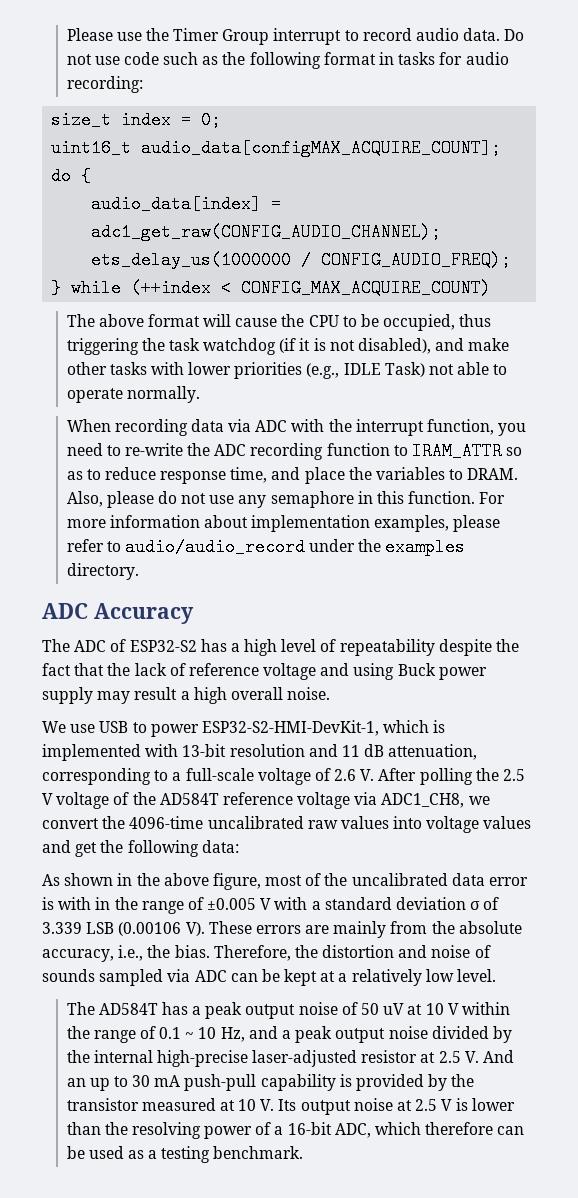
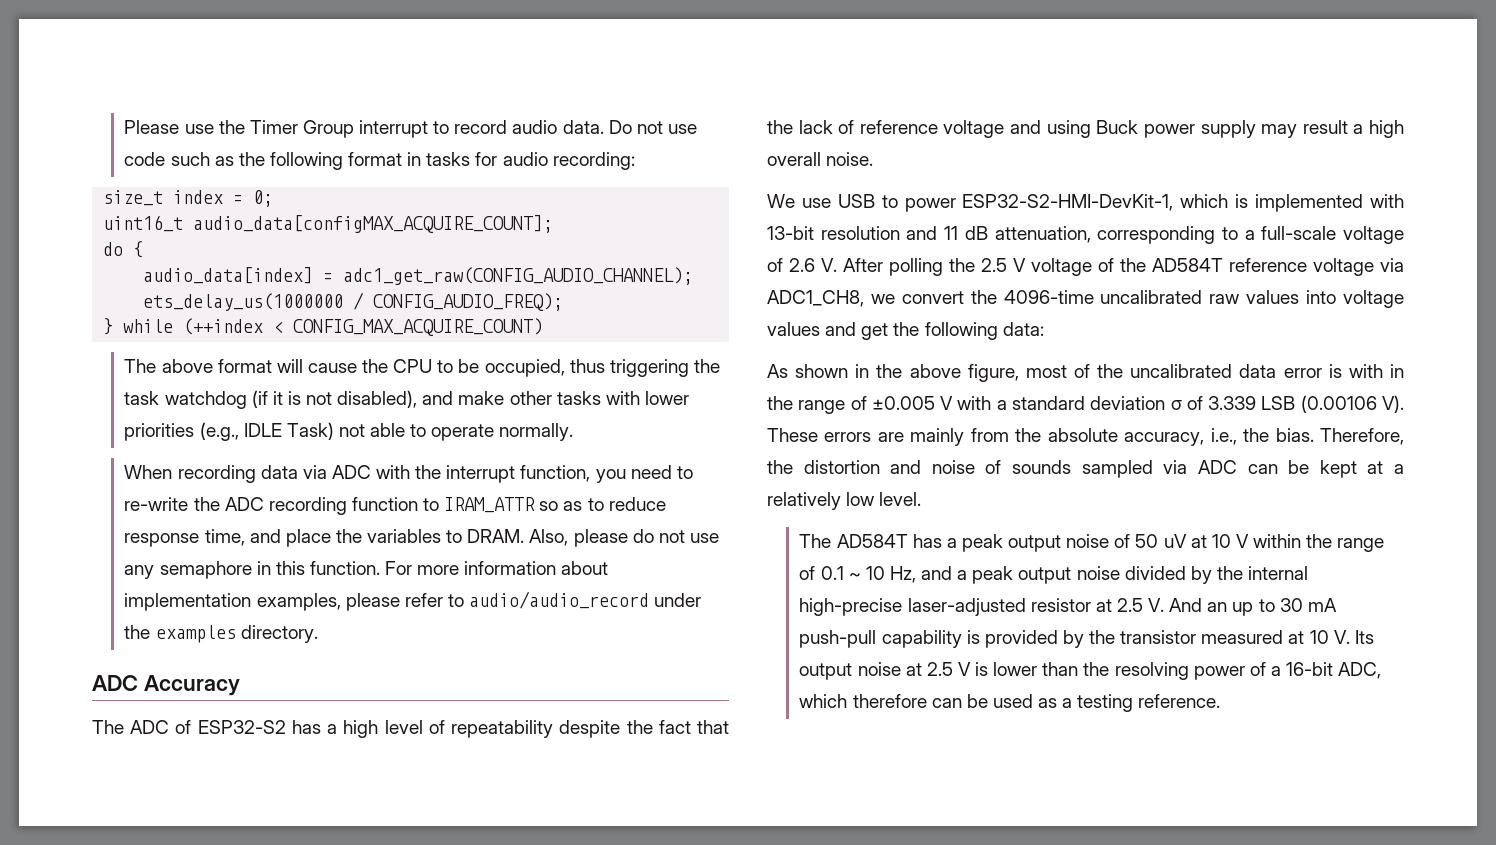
[213,1146,304,1159] benchmark. -> [1138,694,1221,708] reference.

